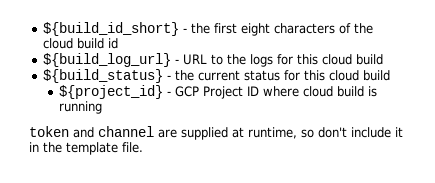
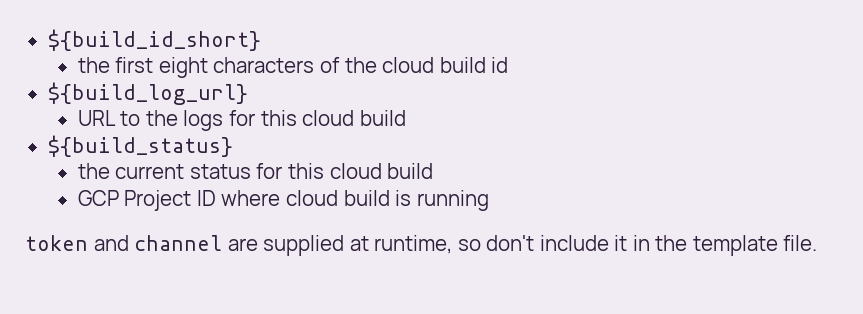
[182,28,187,33] - -> (261, 40) //
[174,59,179,64] - -> (248, 93) //
[166,75,171,80] - -> (233, 146) //
[59,85,172,99] ${project_id} - -> (434, 171) none

